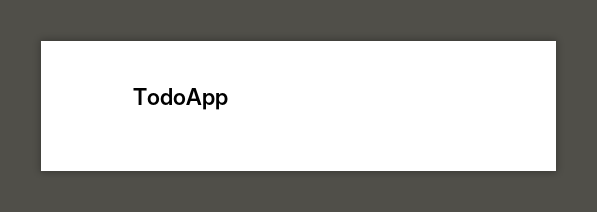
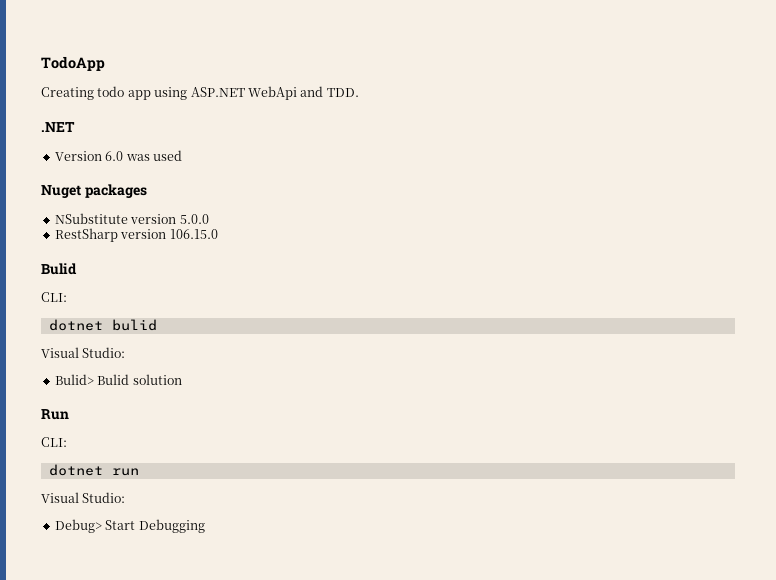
(228, 99) none -> [41,86,359,100] [41,122,75,132] [54,150,182,161] [41,184,147,198] [54,213,209,224] [54,228,218,242] [41,263,77,275] [41,292,67,302] [48,319,157,331] [41,347,126,358] [54,374,182,385] [41,409,69,420] [41,437,67,447] [48,464,139,476] [41,492,126,503] [54,519,205,533] // Creating todo app using ASP.NET WebApi and TDD. // .NET // Version 6.0 was used // Nuget packages // NSubstitute version 5.0.0 // RestSharp version 106.15.0 // Bulid // CLI: // dotnet bulid // Visual Studio: // Bulid> Bulid solution // Run // CLI: // dotnet run // Visual Studio: // Debug> Start Debugging

